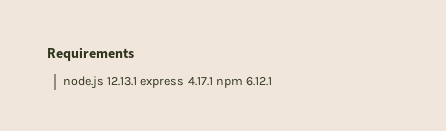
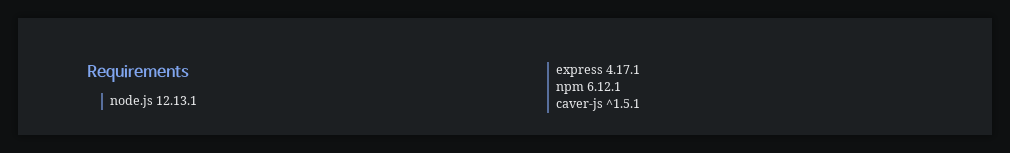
(137, 81) none -> (198, 100) //
(213, 81) none -> (641, 69) //
(273, 81) none -> [555,98,641,111] // caver-js ^1.5.1

